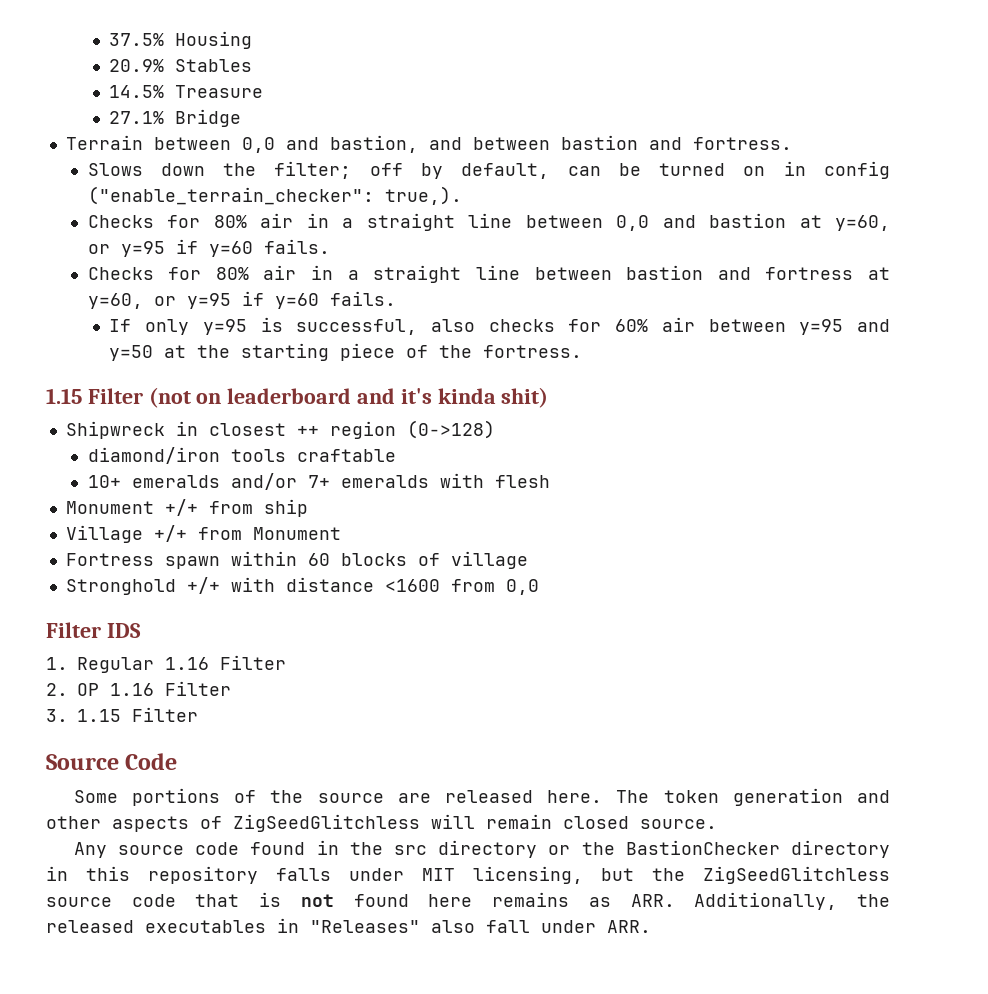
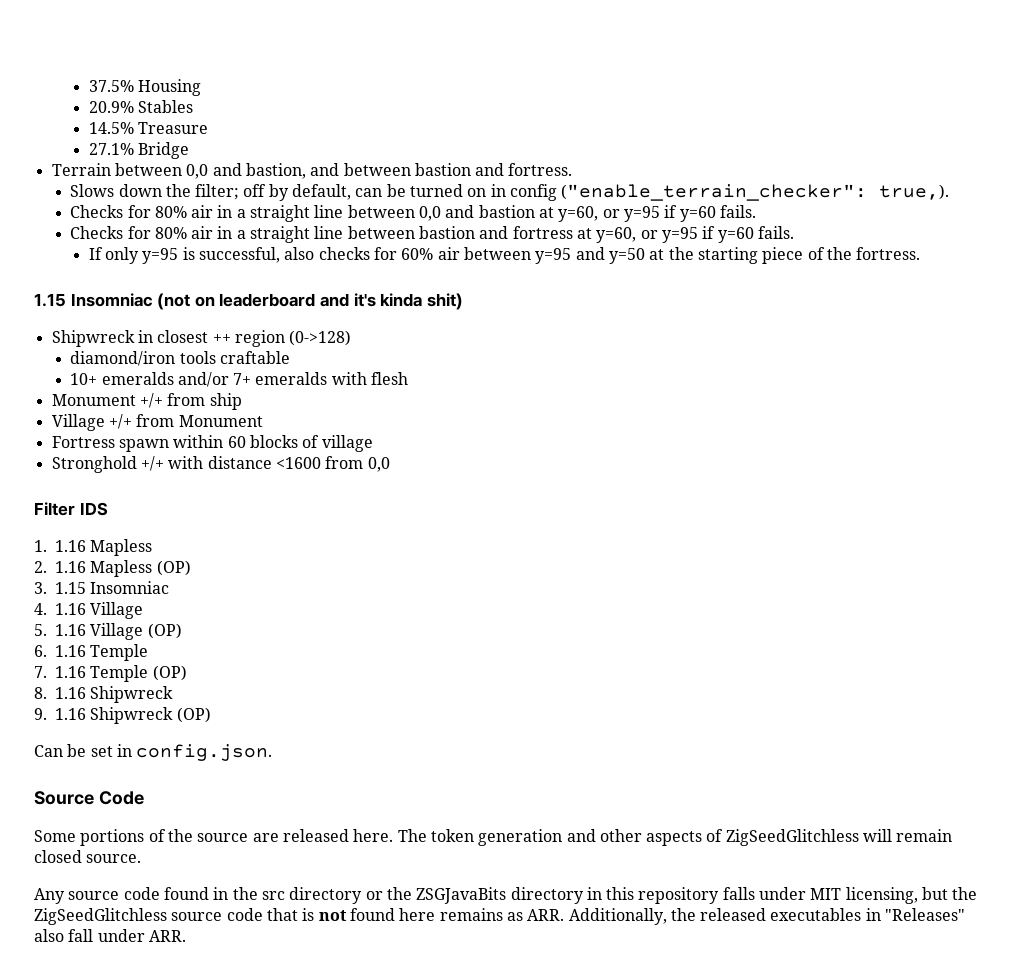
[87,388,143,404] Filter -> [70,293,153,307] Insomniac
[77,655,286,673] [46,681,231,696] [46,707,198,722] Regular 1.16 Filter // 2. OP 1.16 Filter // 3. 1.15 Filter -> [55,539,153,556] [34,560,191,577] [34,581,170,594] [34,602,144,619] [34,623,182,640] [34,644,149,661] [34,665,187,682] [34,686,174,703] [34,707,211,724] [34,744,273,761] 1.16 Mapless // 2. 1.16 Mapless (OP) // 3. 1.15 Insomniac // 4. 1.16 Village // 5. 1.16 Village (OP) // 6. 1.16 Temple // 7. 1.16 Temple (OP) // 8. 1.16 Shipwreck // 9. 1.16 Shipwreck (OP) // Can be set in config.json.
[625,840,780,855] BastionChecker -> [416,887,507,904] ZSGJavaBits

